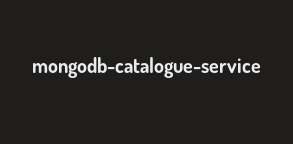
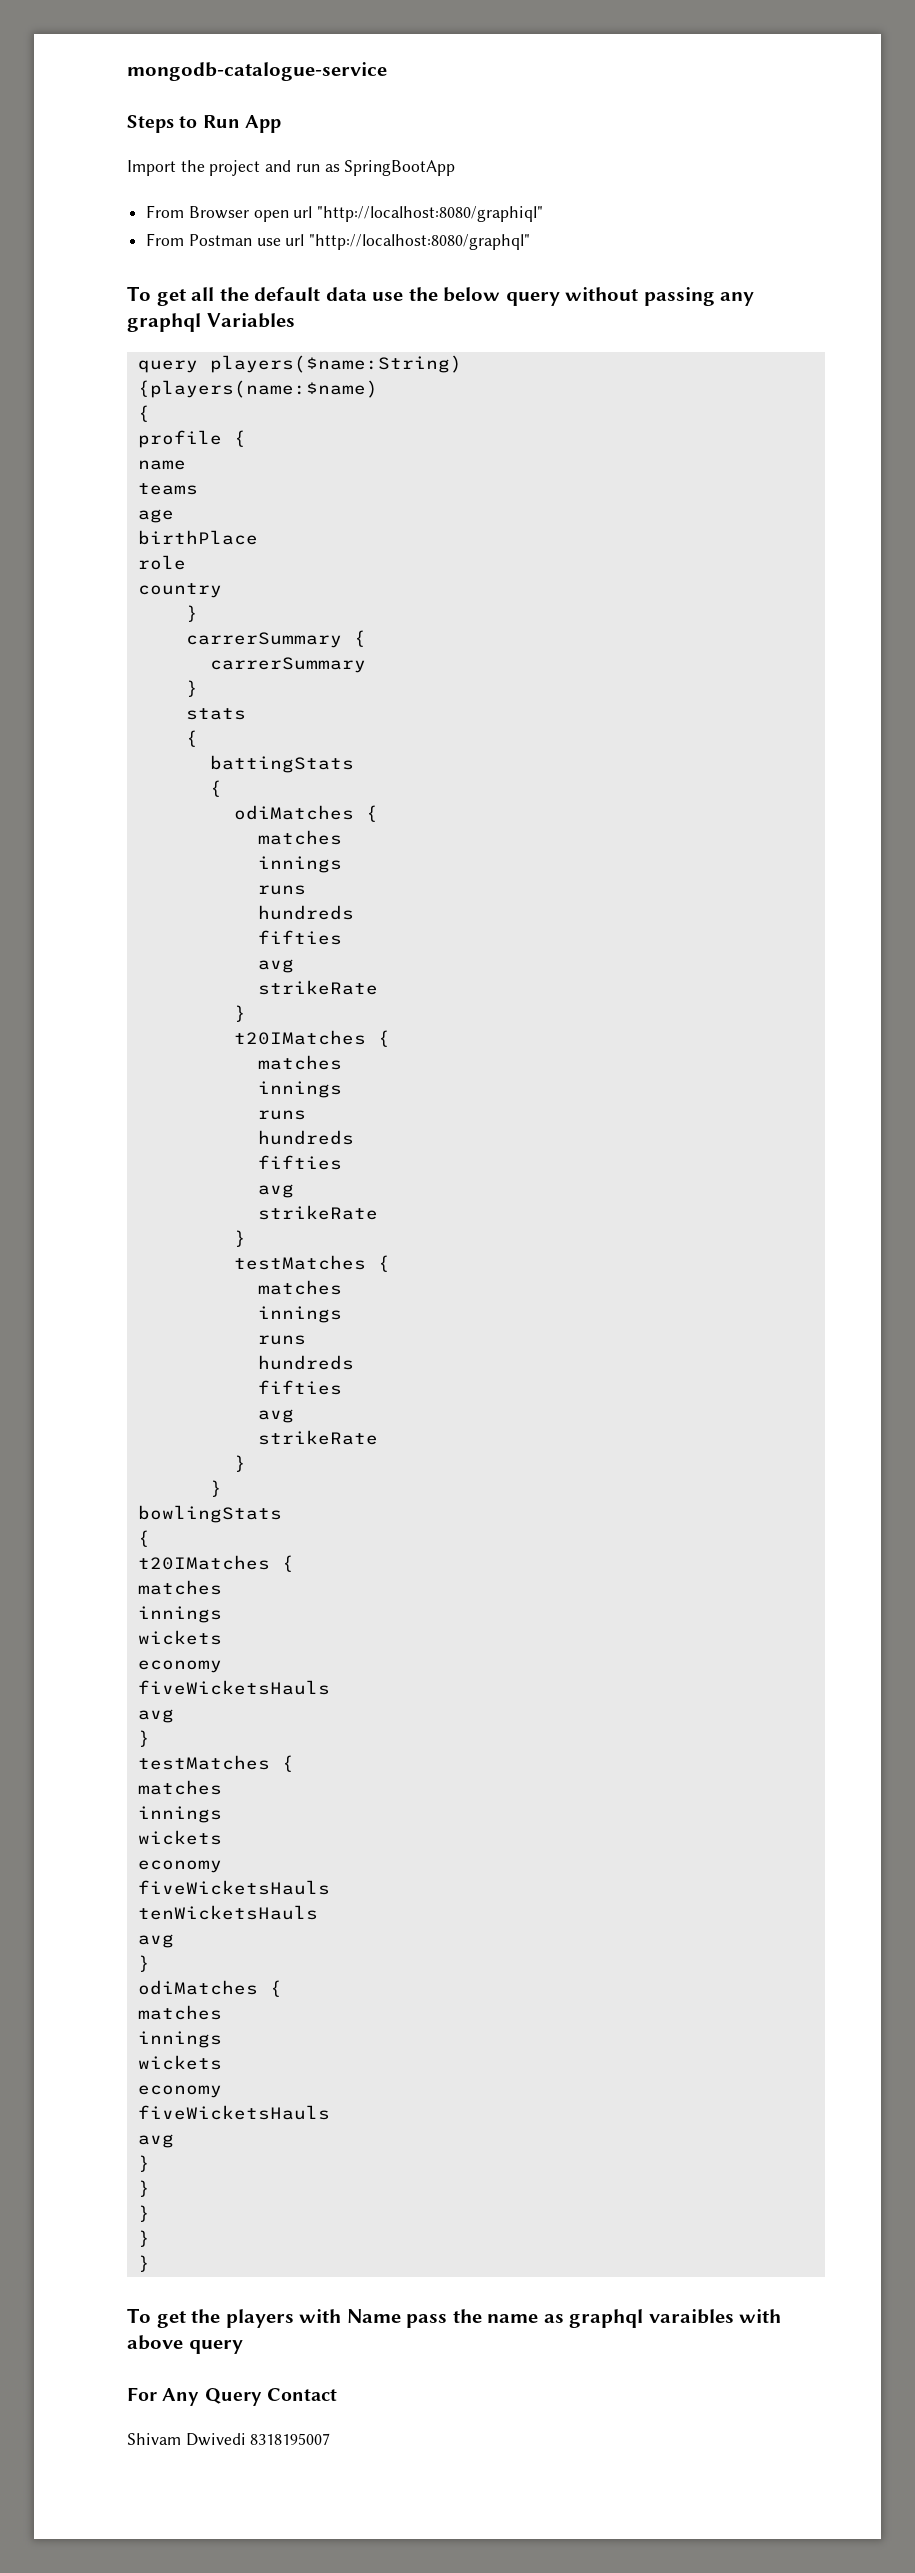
(261, 67) none -> [127,115,281,133] [127,160,456,176] [146,205,544,222] [146,233,531,250] [127,286,755,306] [127,313,295,332] [137,355,462,373] [137,380,378,398] [137,405,150,422] [137,430,246,448] [137,460,186,470] [137,483,198,495] [137,509,174,523] [137,530,258,545] [137,555,186,570] [137,583,222,598] [185,605,198,622] [185,630,366,648] [209,657,366,673] [185,680,198,697] [185,708,246,720] [185,730,198,747] [209,755,354,773] [209,780,222,797] [233,805,378,822] [257,830,342,845] [257,856,342,873] [257,885,306,895] [257,905,354,920] [257,930,342,945] [257,959,294,973] [257,980,378,995] [233,1005,246,1022] [233,1030,390,1047] [257,1055,342,1070] [257,1081,342,1098] [257,1110,306,1120] [257,1130,354,1145] [257,1155,342,1170] [257,1184,294,1198] [257,1205,378,1220] [233,1230,246,1247] [233,1255,390,1272] [257,1280,342,1295] [257,1306,342,1323] [257,1335,306,1345] [257,1355,354,1370] [257,1380,342,1395] [257,1409,294,1423] [257,1430,378,1445] [233,1455,246,1472] [209,1480,222,1497] [137,1505,282,1523] [137,1530,150,1547] [137,1555,294,1572] [137,1580,222,1595] [137,1606,222,1623] [137,1630,222,1645] [137,1660,222,1673] [137,1680,330,1695] [137,1709,174,1723] [137,1730,150,1747] [137,1755,294,1772] [137,1780,222,1795] [137,1806,222,1823] [137,1830,222,1845] [137,1860,222,1873] [137,1880,330,1895] [137,1905,318,1920] [137,1934,174,1948] [137,1955,150,1972] [137,1980,282,1997] [137,2005,222,2020] [137,2031,222,2048] [137,2055,222,2070] [137,2085,222,2098] [137,2105,330,2120] [137,2134,174,2148] [137,2155,150,2172] [137,2180,150,2197] [137,2205,150,2222] [137,2230,150,2247] [137,2255,150,2272] [127,2308,782,2328] [127,2335,243,2354] [127,2387,337,2406] [127,2433,331,2446] // Steps to Run App // Import the project and run as SpringBootApp // From Browser open url "http://localhost:8080/graphiql" // From Postman use url "http://localhost:8080/graphql" // To get all the default data use the below query without passing any graphql Variables // query players($name:String) // {players(name:$name) // { // profile { // name // teams // age // birthPlace // role // country // } // carrerSummary { // carrerSummary // } // stats // { // battingStats // { // odiMatches { // matches // innings // runs // hundreds // fifties // avg // strikeRate // } // t20IMatches { // matches // innings // runs // hundreds // fifties // avg // strikeRate // } // testMatches { // matches // innings // runs // hundreds // fifties // avg // strikeRate // } // } // bowlingStats // { // t20IMatches { // matches // innings // wickets // economy // fiveWicketsHauls // avg // } // testMatches { // matches // innings // wickets // economy // fiveWicketsHauls // tenWicketsHauls // avg // } // odiMatches { // matches // innings // wickets // economy // fiveWicketsHauls // avg // } // } // } // } // } // To get the players with Name pass the name as graphql varaibles with above query // For Any Query Contact // Shivam Dwivedi 8318195007

